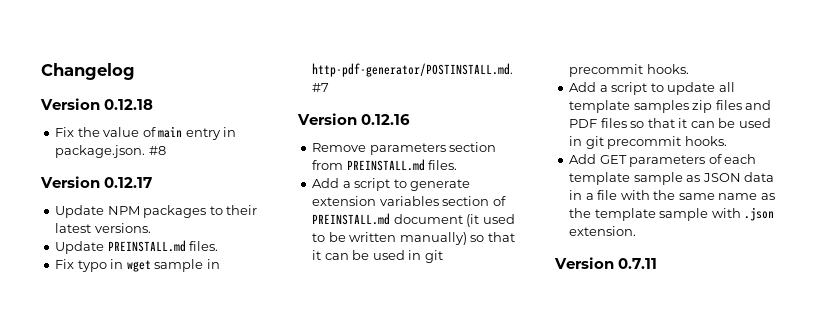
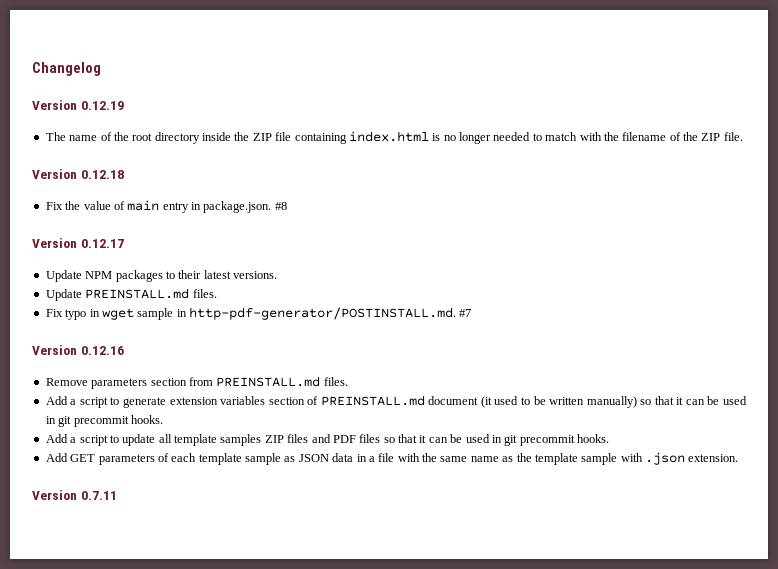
(135, 71) none -> [32,100,124,110] [45,131,743,144] // Version 0.12.19 // The name of the root directory inside the ZIP file containing index.html is no longer needed to match with the filename of the ZIP file.
[692,100,713,113] zip -> [264,435,284,443] ZIP

